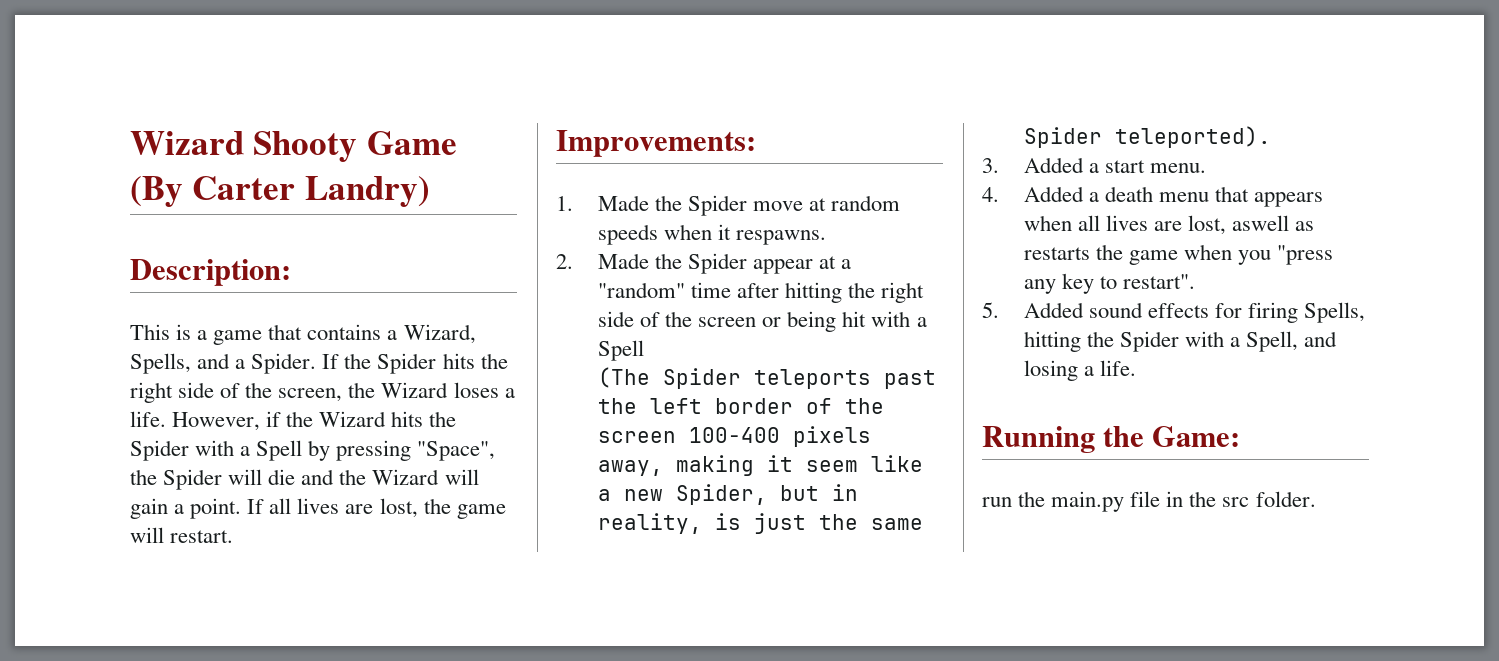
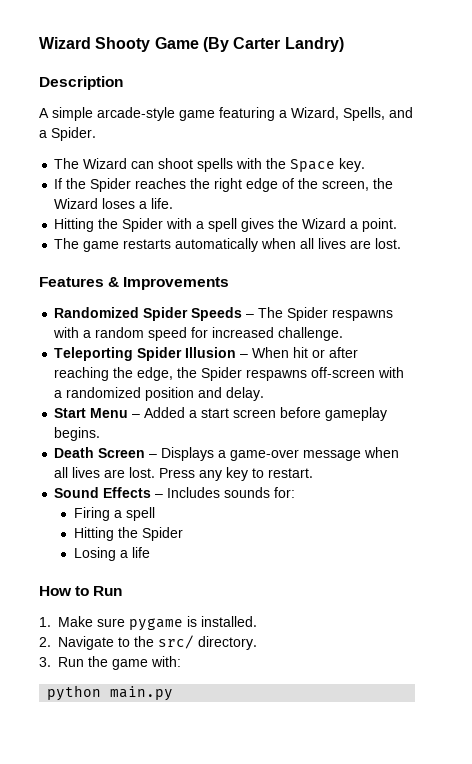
[130,259,291,286] [130,324,382,345] Description: // This is a game that contains -> [39,76,123,90] [39,107,275,121] Description // A simple arcade-style game featuring
(317, 363) none -> [54,158,366,172] // The Wizard can shoot spells with the Space key. //
[442,353,508,369] [130,382,215,403] hits the right side -> [135,178,279,192] reaches the right edge
[172,411,457,431] [130,440,496,461] [130,469,479,490] [130,498,506,519] [130,527,234,543] [556,130,756,157] [556,195,901,216] [597,224,827,245] [556,253,852,274] [597,282,925,303] [597,311,927,332] [597,340,644,361] [597,367,936,389] [597,398,884,414] [597,426,871,447] [597,455,923,476] [597,484,858,505] [597,513,923,534] [1023,126,1271,148] [982,157,1207,173] [982,186,1324,207] [1023,215,1315,235] [1023,244,1334,265] [1023,273,1196,294] [982,302,1366,323] [1023,331,1338,352] [1023,360,1137,381] [982,426,1241,453] [982,491,1316,512] However, if the Wizard hits the Spider with a Spell by pressing "Space", the Spider will die and the Wizard will gain a point. If all lives are lost, the game will restart. // Improvements: // 1. Made the Spider move at random speeds when it respawns. // 2. Made the Spider appear at a "random" time after hitting the right side of the screen or being hit with a Spell // (The Spider teleports past the left border of the screen 100-400 pixels away, making it seem like a new Spider, but in reality, is just the same Spider teleported). // 3. Added a start menu. // 4. Added a death menu that appears when all lives are lost, aswell as restarts the game when you "press any key to restart". // 5. Added sound effects for firing Spells, hitting the Spider with a Spell, and losing a life. // Running the Game: // run the main.py file in the src folder. -> [54,218,398,232] [54,238,402,252] [39,277,230,290] [54,307,394,321] [53,327,344,341] [54,347,359,361] [54,367,405,381] [54,387,265,401] [54,407,388,421] [54,427,101,441] [54,447,400,461] [54,467,314,481] [54,487,296,498] [73,507,155,521] [73,527,183,541] [73,547,150,561] [39,586,123,596] [39,616,258,631] [39,635,258,650] [39,656,182,670] [47,685,174,701] // Hitting the Spider with a spell gives the Wizard a point. // The game restarts automatically when all lives are lost. // Features & Improvements // Randomized Spider Speeds – The Spider respawns with a random speed for increased challenge. // Teleporting Spider Illusion – When hit or after reaching the edge, the Spider respawns off-screen with a randomized position and delay. // Start Menu – Added a start screen before gameplay begins. // Death Screen – Displays a game-over message when all lives are lost. Press any key to restart. // Sound Effects – Includes sounds for: // Firing a spell // Hitting the Spider // Losing a life // How to Run // 1. Make sure pygame is installed. // 2. Navigate to the src/ directory. // 3. Run the game with: // python main.py

